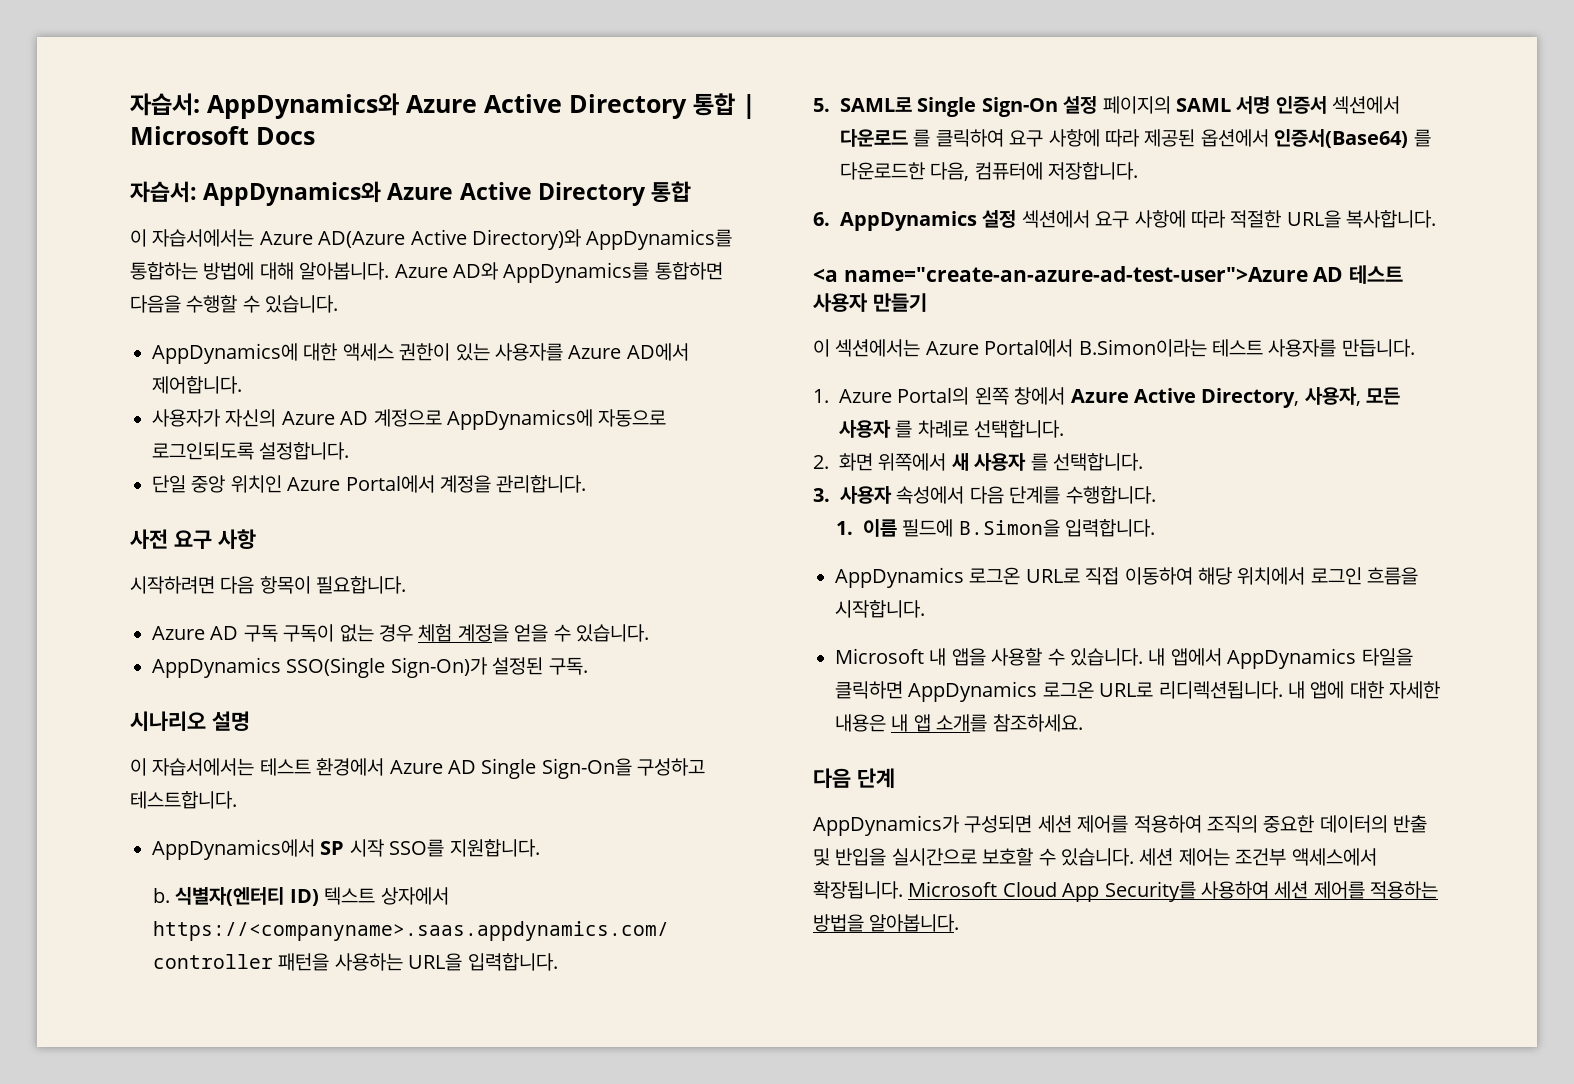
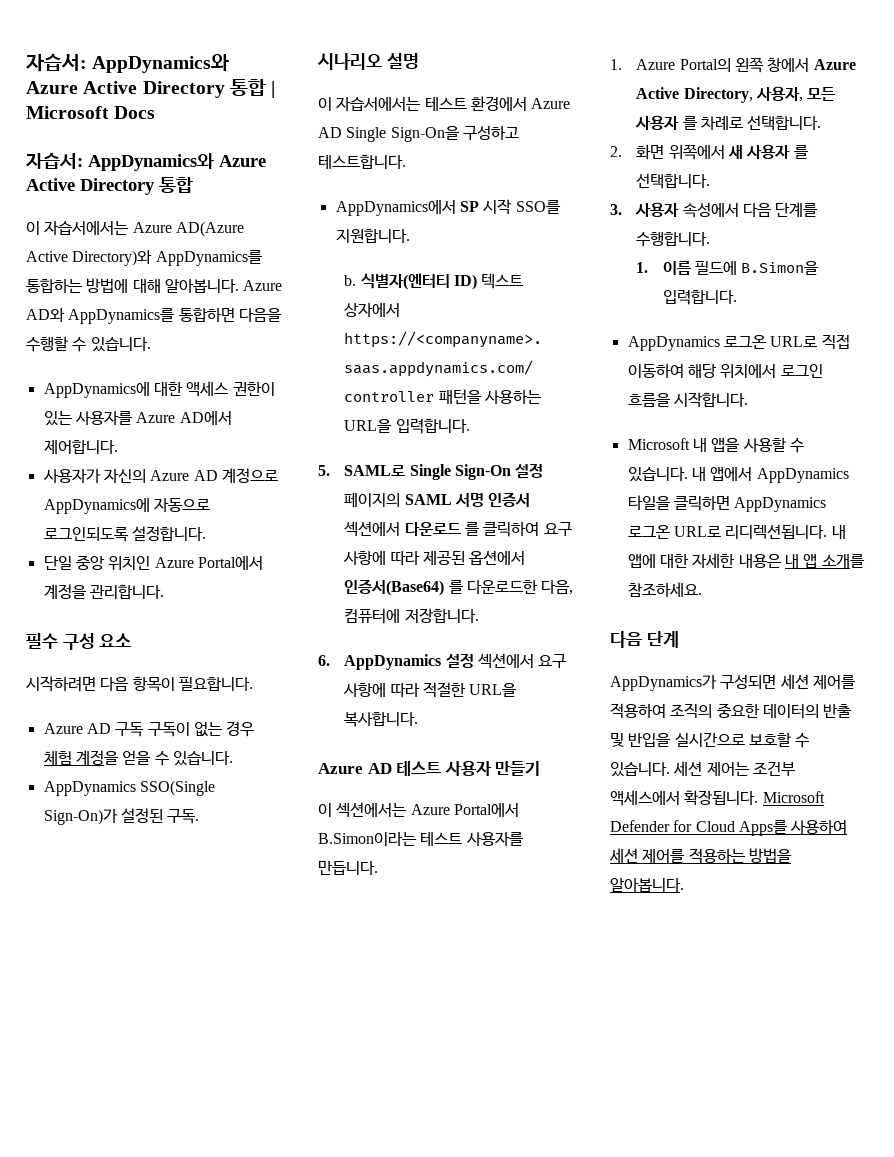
[130,529,256,549] 사전 요구 사항 -> [26,633,132,650] 필수 구성 요소
[813,266,1308,282] <a name="create-an-azure-ad-test-user">Azure -> [318,763,363,774] Azure
[1002,881,1196,902] Cloud App Security를 -> [610,820,788,836] Defender for Cloud Apps를

